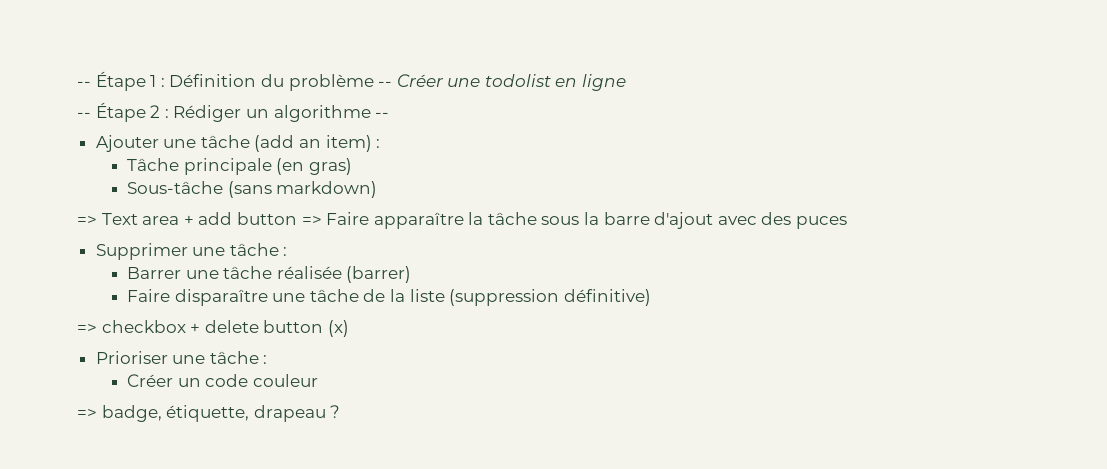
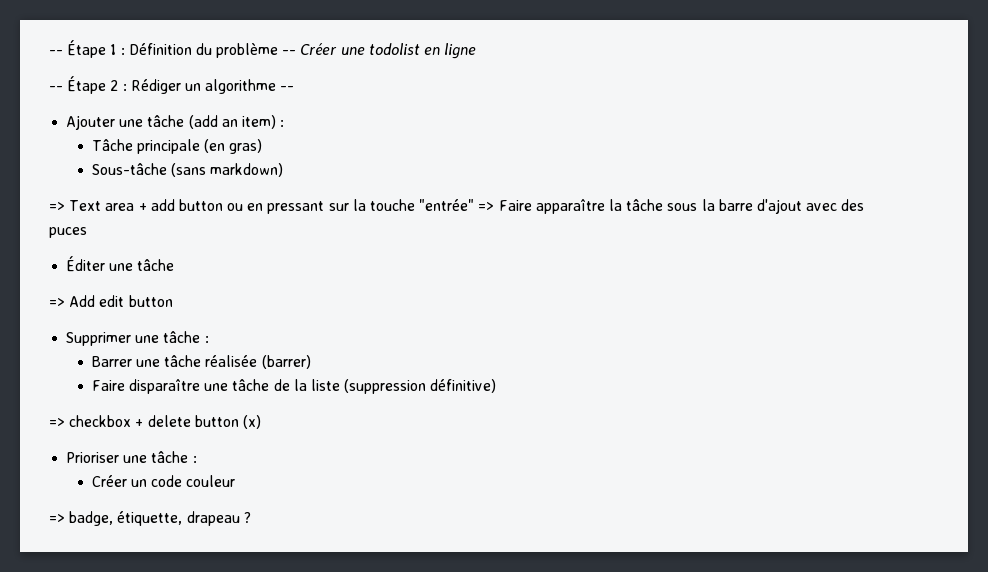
(297, 218) none -> [227,199,475,214] ou en pressant sur la touche "entrée"
(848, 222) none -> [66,256,175,272] [49,295,173,307] // Éditer une tâche // => Add edit button

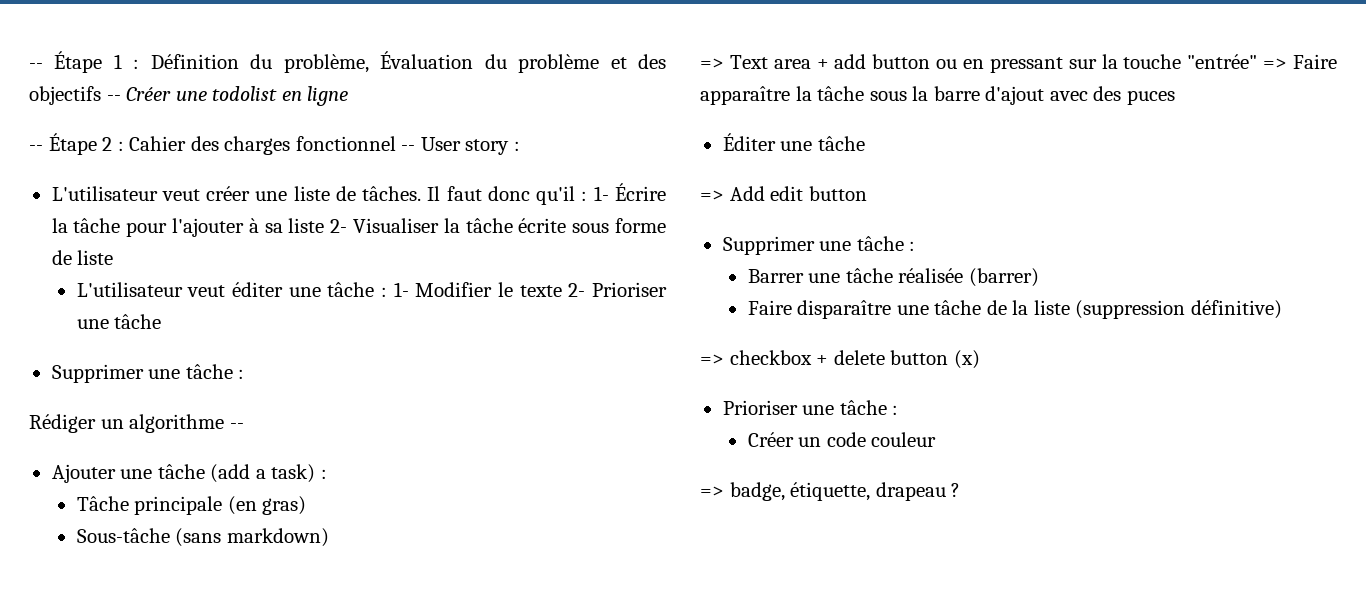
[216,43,279,58] problème -> [283,51,666,73] [29,86,101,105] problème, Évaluation du problème et des objectifs
(127, 87) none -> [129,136,520,155] [51,183,666,205] [51,218,667,237] [51,250,114,265] [76,282,667,297] [76,314,162,329] [51,364,245,383] Cahier des charges fonctionnel -- User story : // L'utilisateur veut créer une liste de tâches. Il faut donc qu'il : 1- Écrire la tâche pour l'ajouter à sa liste 2- Visualiser la tâche écrite sous forme de liste // L'utilisateur veut éditer une tâche : 1- Modifier le texte 2- Prioriser une tâche // Supprimer une tâche : //
[221,115,276,129] an item) -> [255,464,316,483] a task)

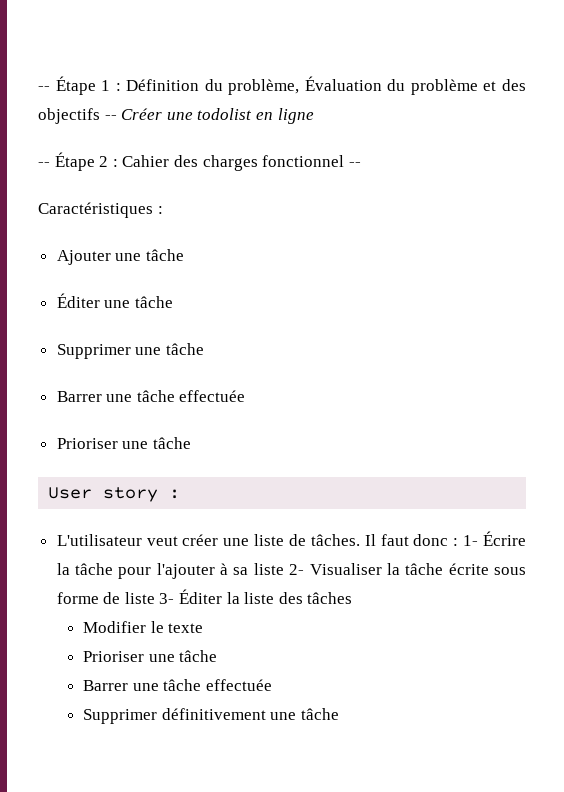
(416, 148) none -> [38,202,163,218] [56,249,184,265] [56,293,173,308] [56,343,204,359] [56,390,246,402] [56,437,191,449] // Caractéristiques : // Ajouter une tâche // Éditer une tâche // Supprimer une tâche // Barrer une tâche effectuée // Prioriser une tâche //
[536,186,576,205] qu'il -> (449, 540) none
[76,282,409,297] // L'utilisateur veut éditer une tâche : 1- -> [159,589,353,604] 3- Éditer la liste des tâches //
[568,282,667,297] [76,314,162,329] [51,364,245,383] [29,414,244,433] [51,464,327,483] [76,496,307,515] [76,528,329,547] [700,54,1337,73] [700,86,1175,105] [722,133,865,151] [700,186,867,201] [722,236,916,255] [747,268,1039,287] [747,300,1282,319] [700,350,980,369] [722,400,899,415] [747,432,937,447] [700,482,961,501] 2- Prioriser une tâche // Supprimer une tâche : // Rédiger un algorithme -- // Ajouter une tâche (add a task) : // Tâche principale (en gras) // Sous-tâche (sans markdown) // => Text area + add button ou en pressant sur la touche "entrée" => Faire apparaître la tâche sous la barre d'ajout avec des puces // Éditer une tâche // => Add edit button // Supprimer une tâche : // Barrer une tâche réalisée (barrer) // Faire disparaître une tâche de la liste (suppression définitive) // => checkbox + delete button (x) // Prioriser une tâche : // Créer un code couleur // => badge, étiquette, drapeau ? -> [83,650,218,662] [83,679,273,691] [83,708,340,724] // Prioriser une tâche // Barrer une tâche effectuée // Supprimer définitivement une tâche

